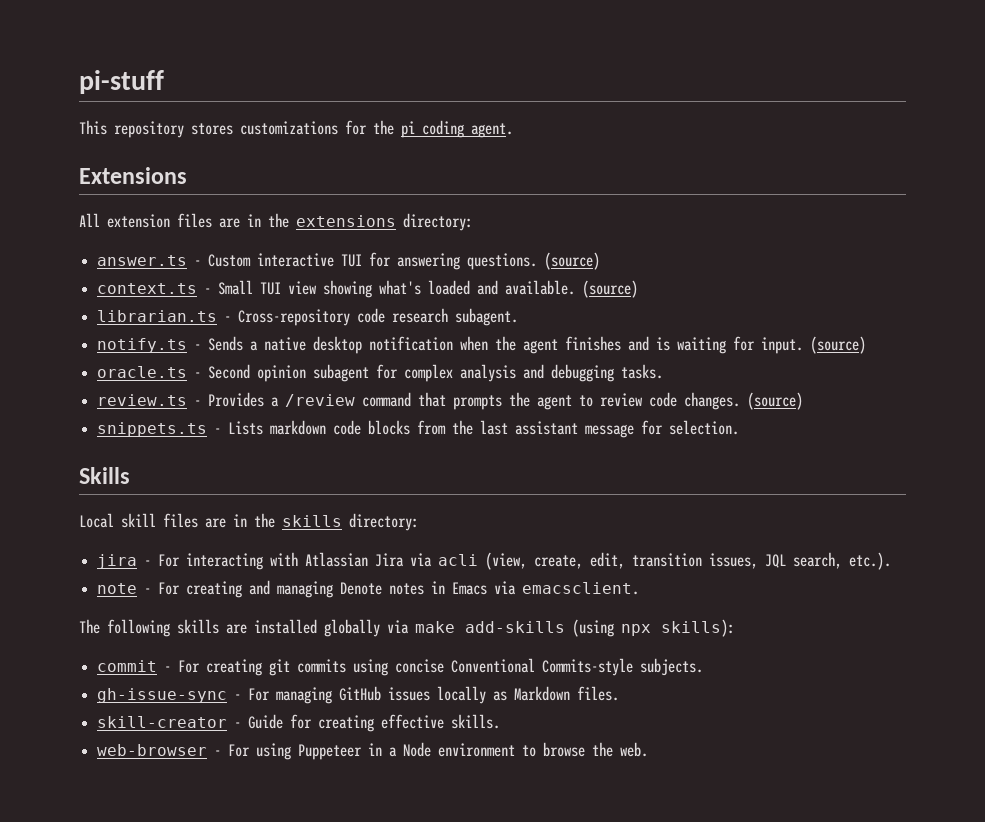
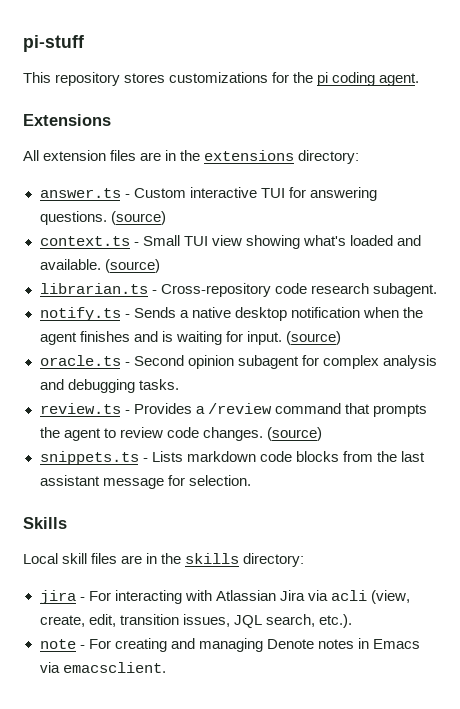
[79,619,735,637] [97,658,704,676] [97,686,620,704] [97,714,501,732] [97,742,649,760] // The following skills are installed globally via make add-skills (using npx skills): // commit - For creating git commits using concise Conventional Commits-style subjects. // gh-issue-sync - For managing GitHub issues locally as Markdown files. // skill-creator - Guide for creating effective skills. // web-browser - For using Puppeteer in a Node environment to browse the web. -> (166, 667) none

